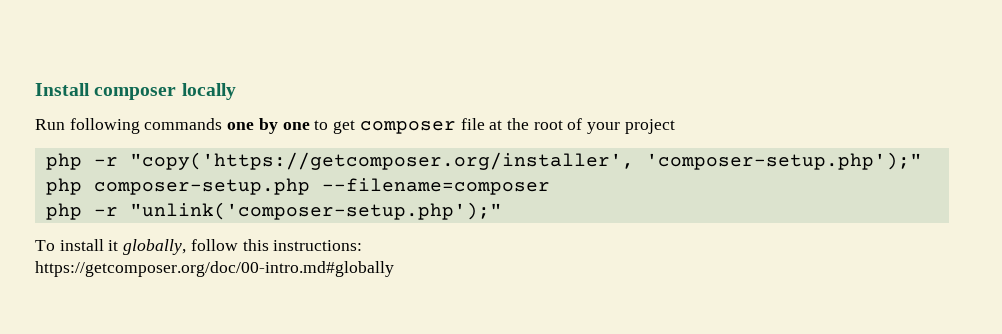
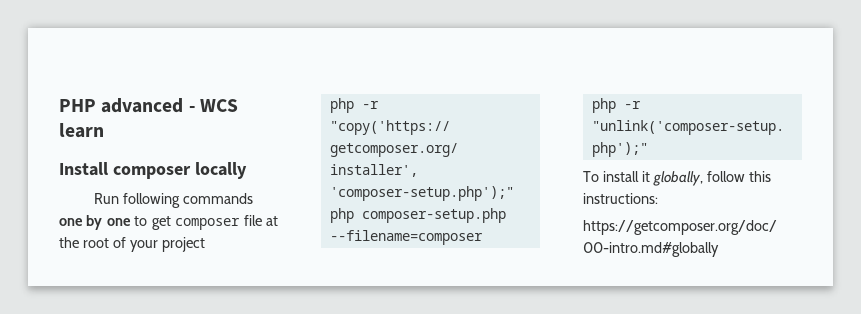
(35, 89) none -> [59,98,238,113] [59,123,104,138] PHP advanced - WCS learn //

